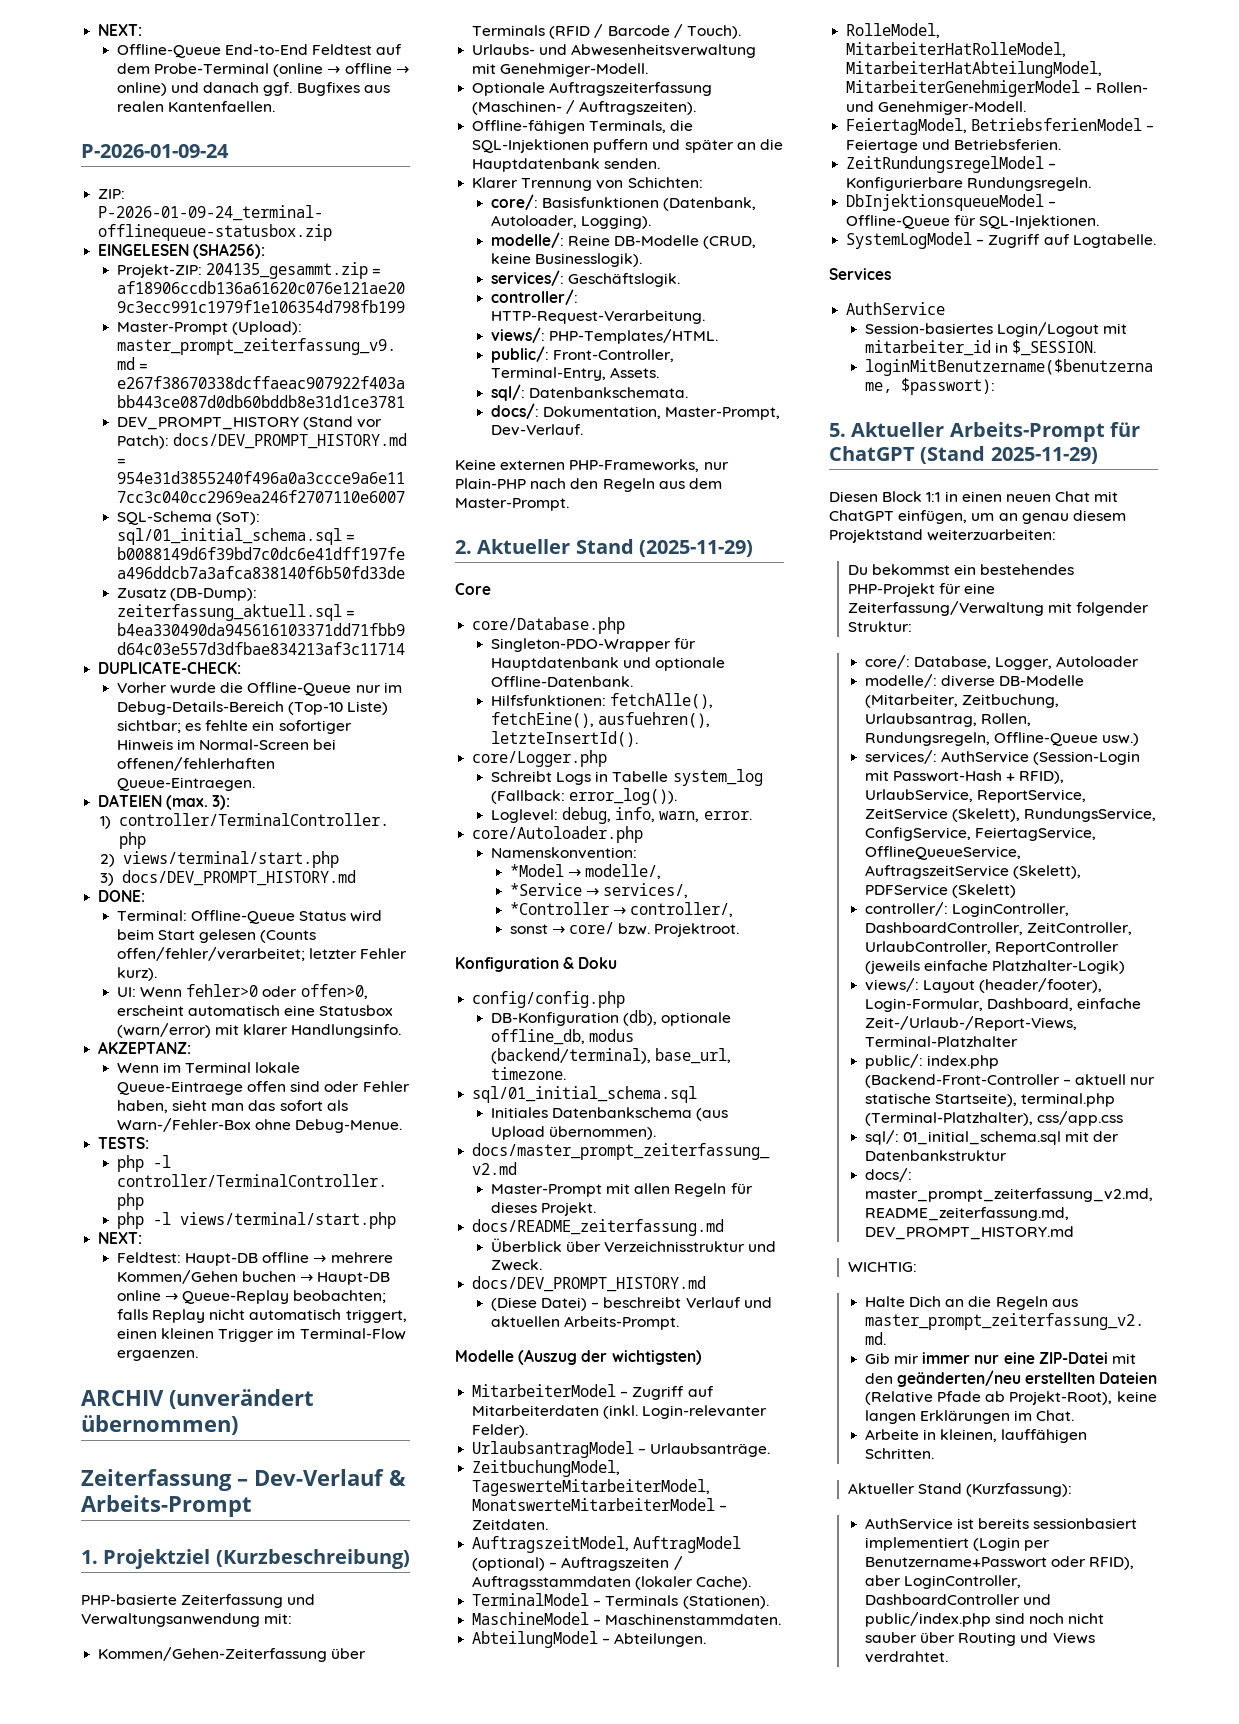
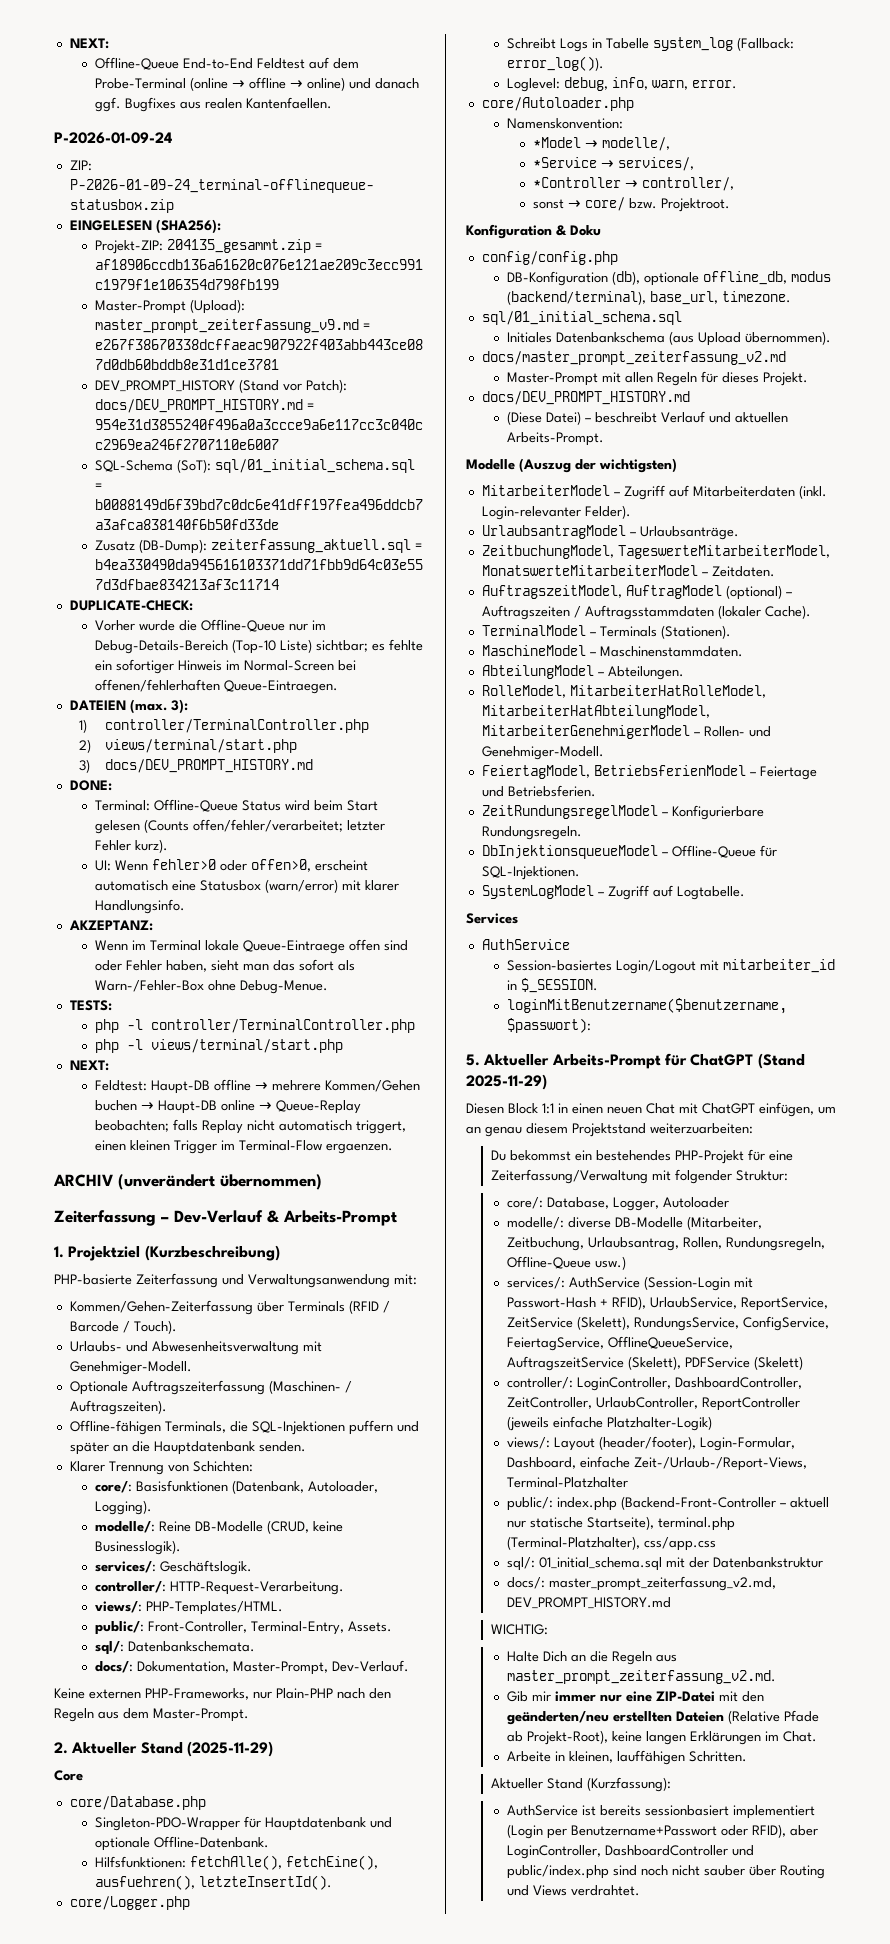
[472,1219,725,1236] [490,1238,777,1252] [490,1259,542,1271] // docs/README_zeiterfassung.md // Überblick über Verzeichnisstruktur und Zweck. -> (809, 379) none
[864,1207,1069,1221] README_zeiterfassung.md, -> (777, 1583) none

